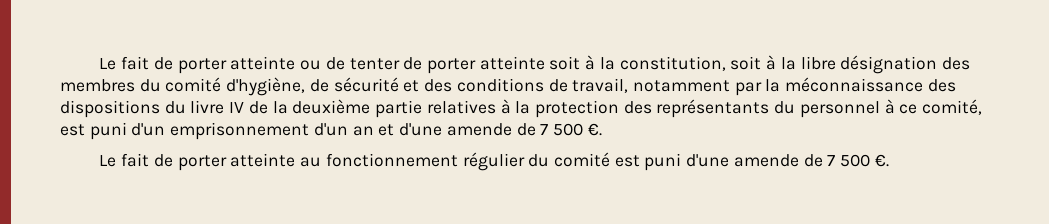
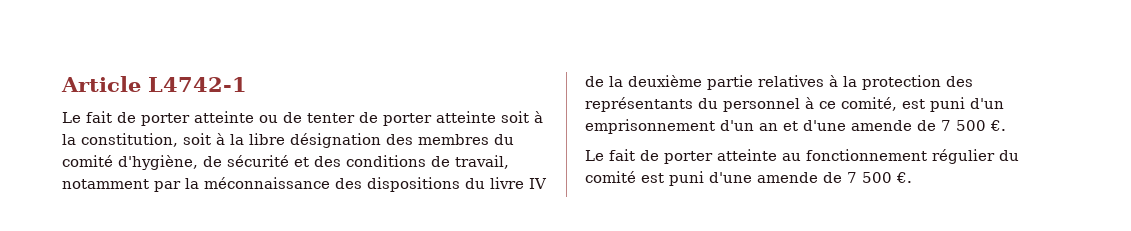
(99, 64) none -> [61,76,247,92] Article L4742-1 //

